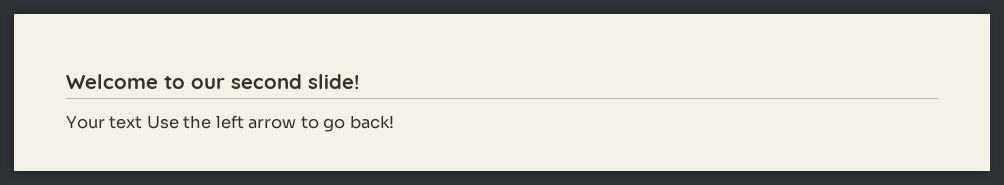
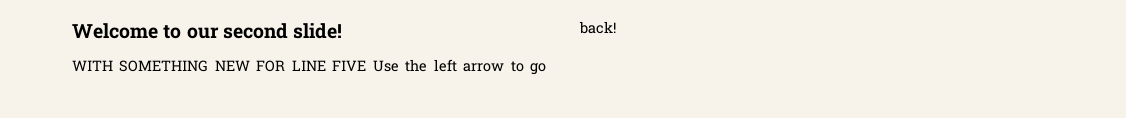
[66,115,143,129] Your text -> [72,60,367,72] WITH SOMETHING NEW FOR LINE FIVE

